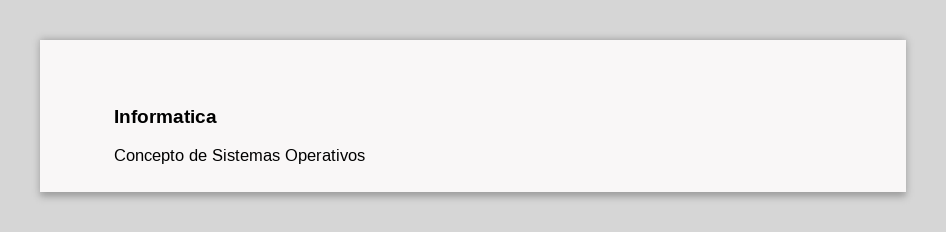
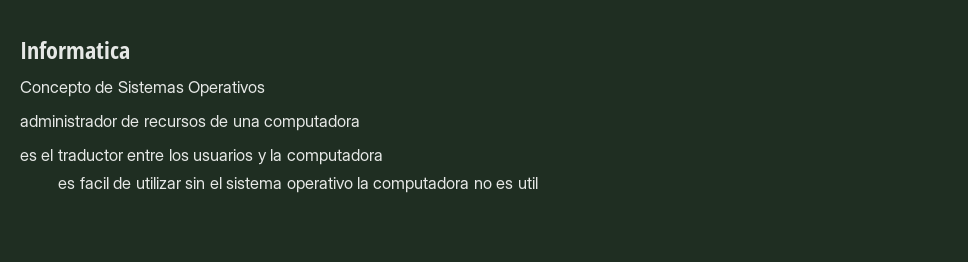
(365, 156) none -> [20,115,361,131] [20,149,383,165] [58,177,538,193] // administrador de recursos de una computadora // es el traductor entre los usuarios y la computadora // es facil de utilizar sin el sistema operativo la computadora no es util

